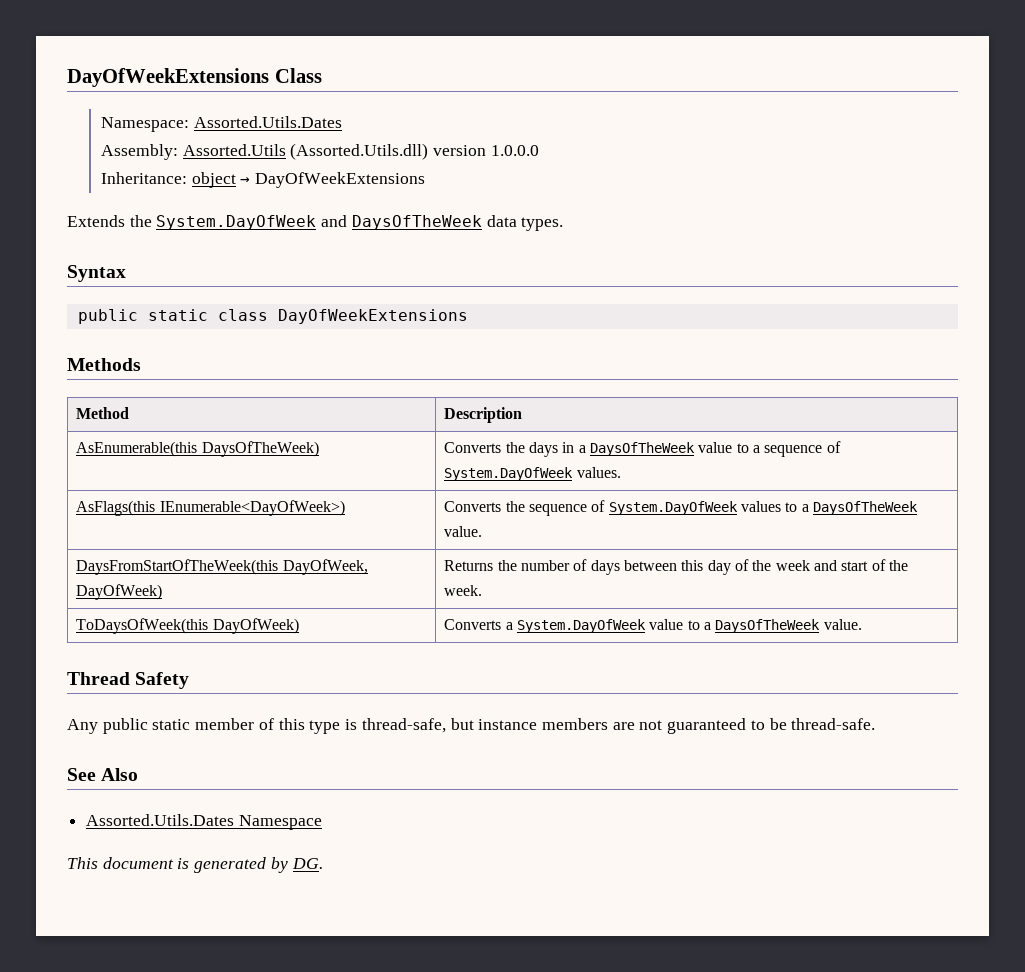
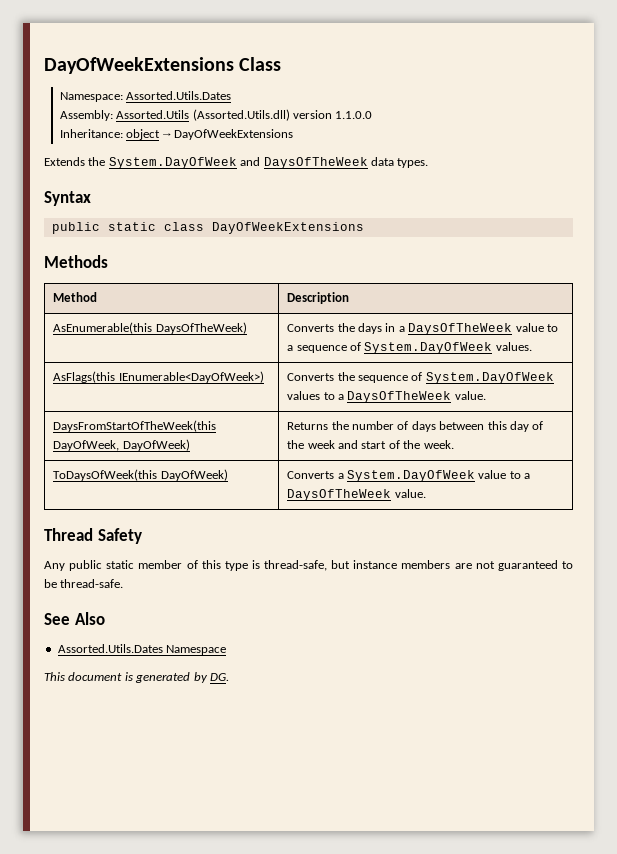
[490,145,539,156] 1.0.0.0 -> [335,111,373,119] 1.1.0.0

